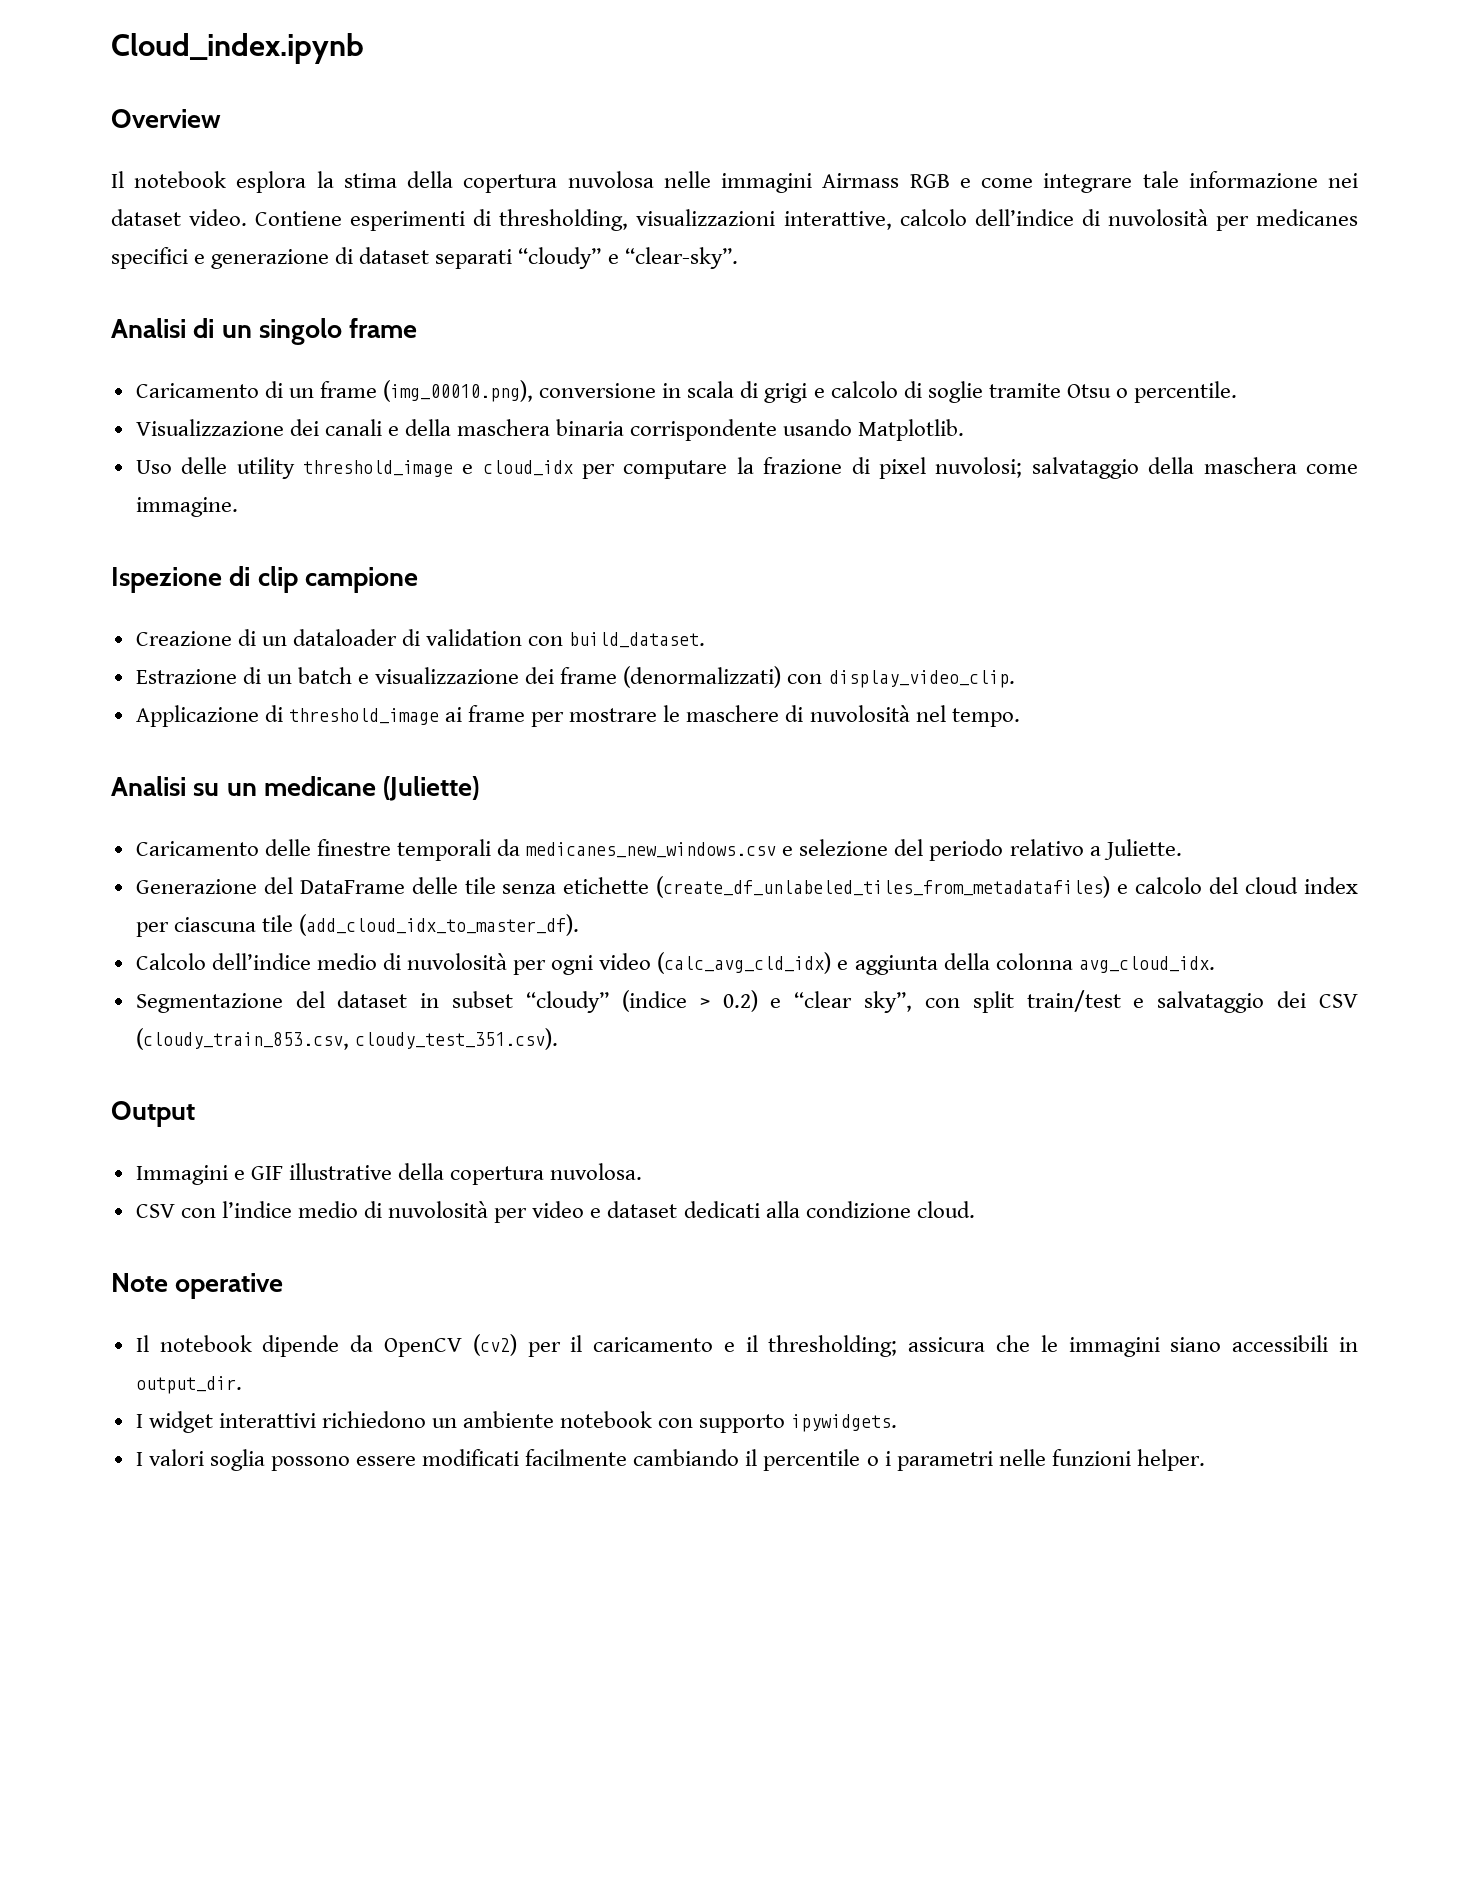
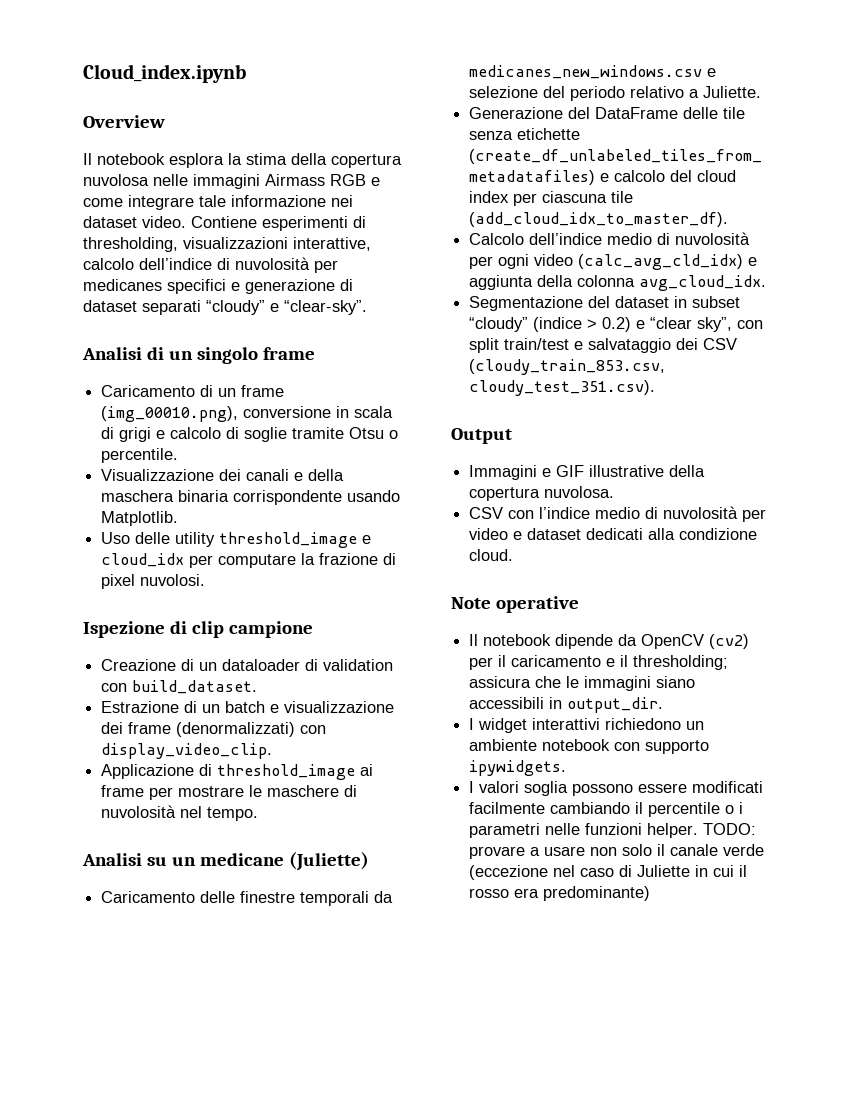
[935,457,1358,479] [135,497,238,517] nuvolosi; salvataggio della maschera come immagine. -> [140,574,206,586] nuvolosi.
(1205, 1460) none -> [703,823,757,835] [469,844,765,859] [469,865,748,880] [469,886,651,901] TODO: provare a usare non solo il canale verde (eccezione nel caso di Juliette in cui il rosso era predominante)

